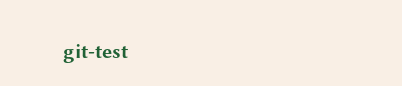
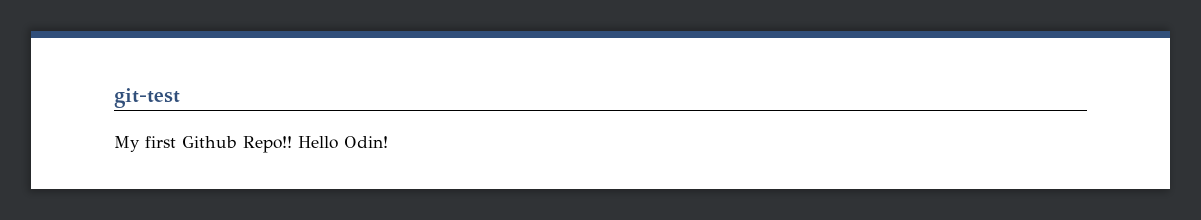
(128, 53) none -> [114,136,388,153] // My first Github Repo!! Hello Odin!

